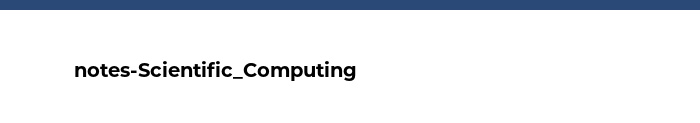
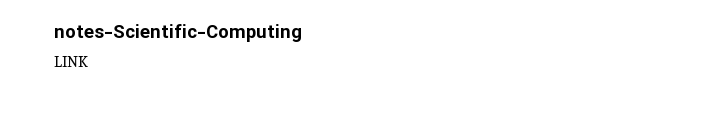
[74,61,357,81] notes-Scientific_Computing -> [54,24,302,42] [54,56,88,67] notes-Scientific-Computing // LINK

